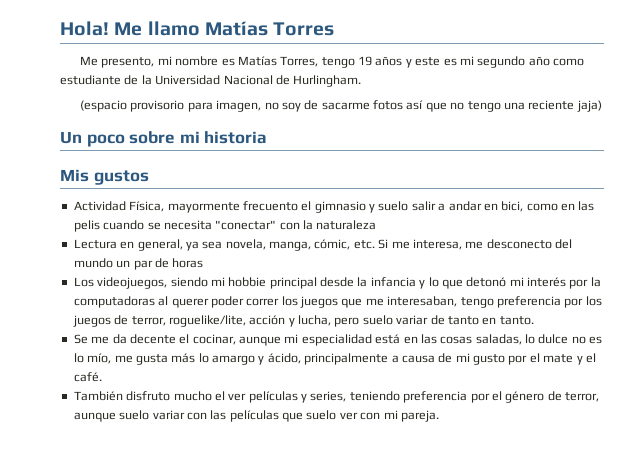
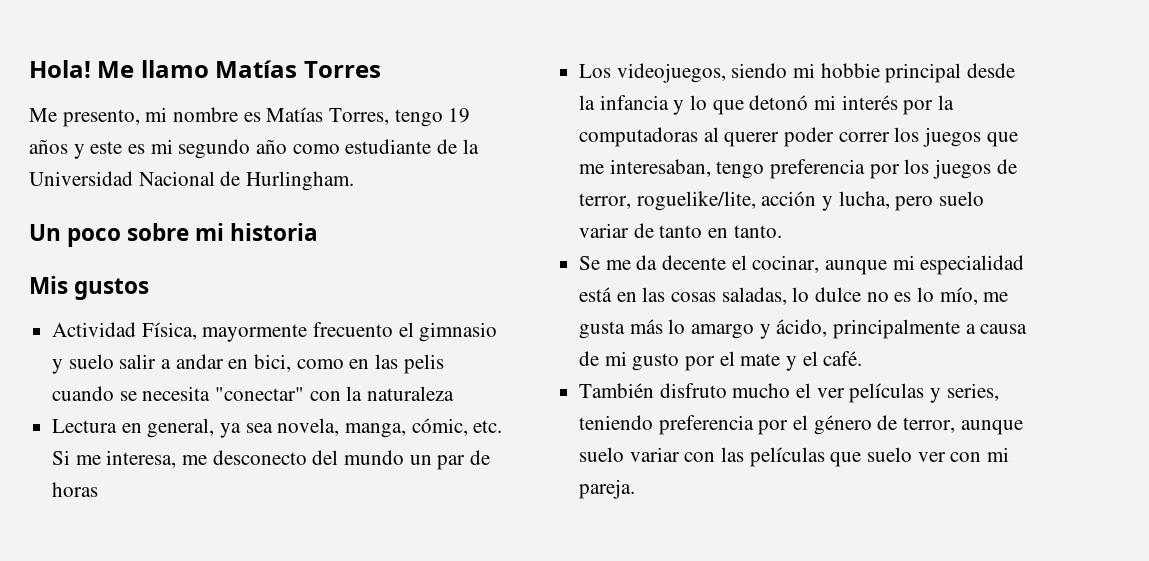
[80,100,602,112] // (espacio provisorio para imagen, no soy de sacarme fotos así que no tengo una reciente jaja) -> (355, 181) none

